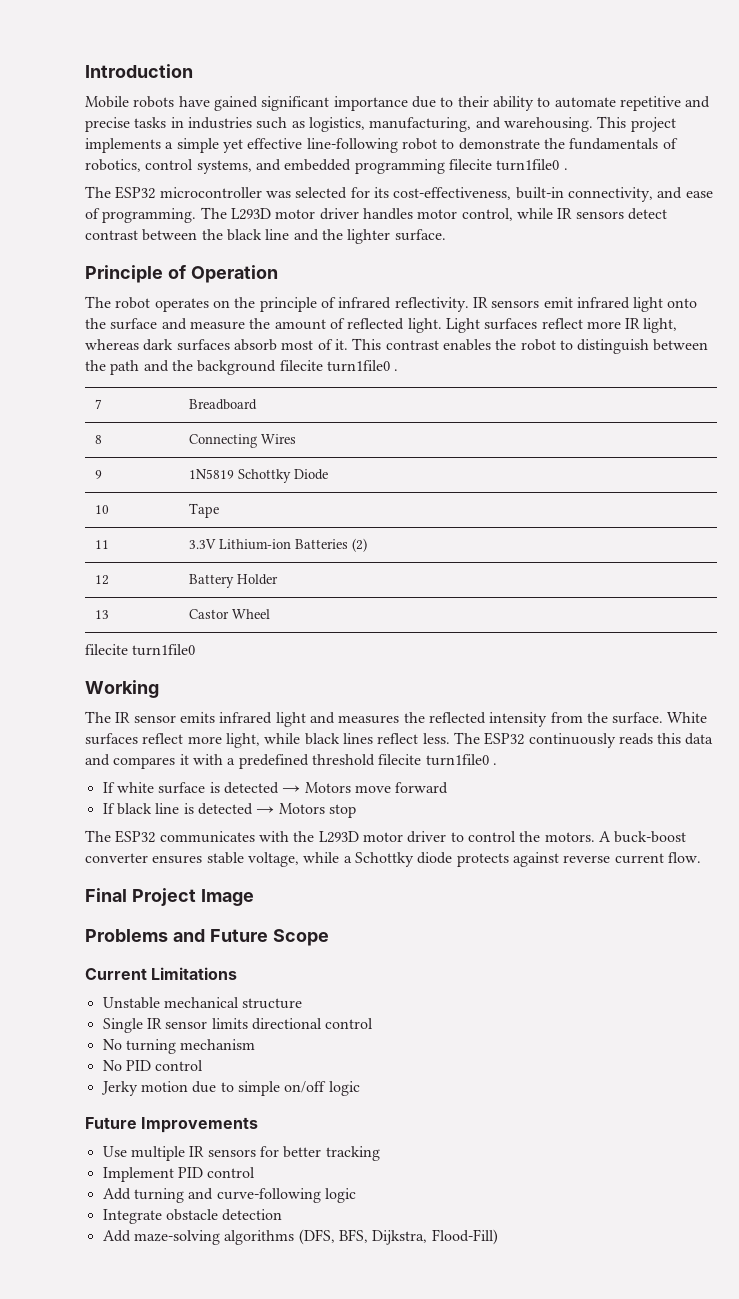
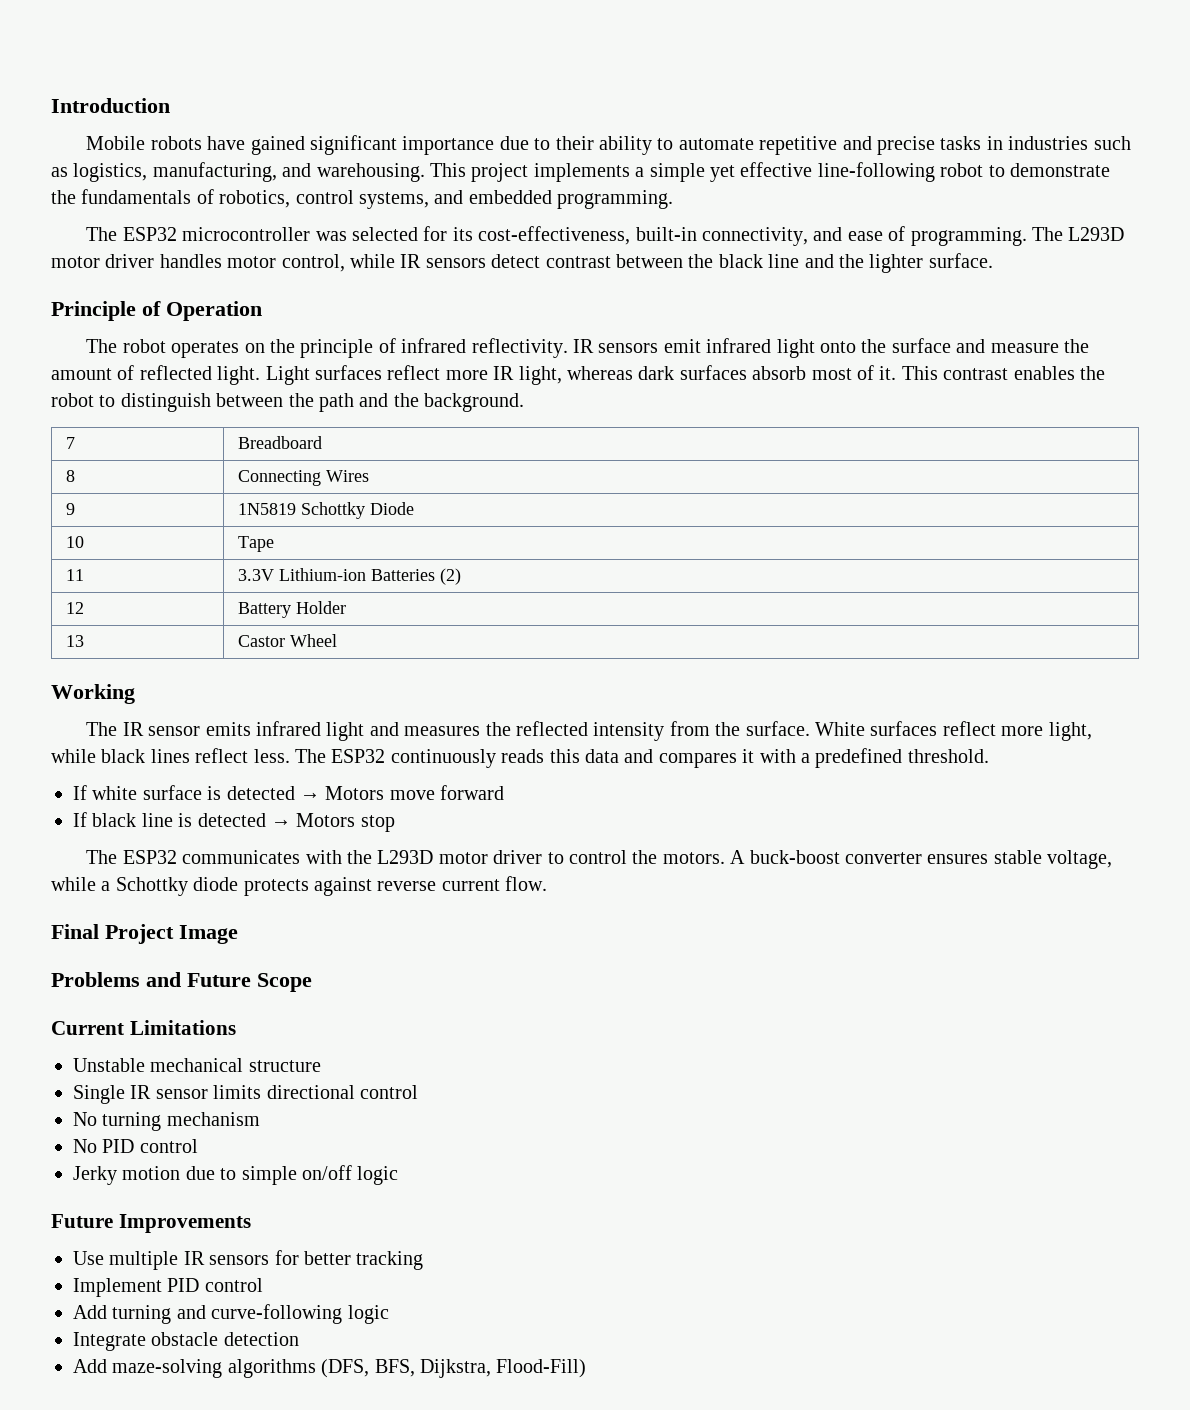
[354,159,568,174] programming filecite turn1file0 . -> [557,190,674,209] programming.
[197,360,399,375] background filecite turn1file0 . -> [424,393,525,412] background.
[85,644,196,656] // filecite turn1file0 -> (337, 640) none
[311,754,497,766] threshold filecite turn1file0 . -> [907,749,989,763] threshold.

